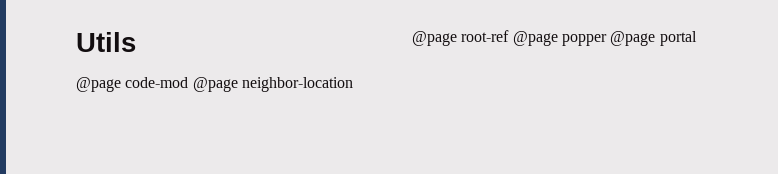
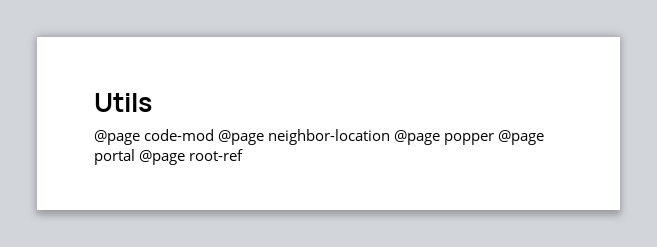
[461,30,558,46] root-ref @page -> (441, 137) none
(697, 38) none -> [139,149,244,165] @page root-ref

